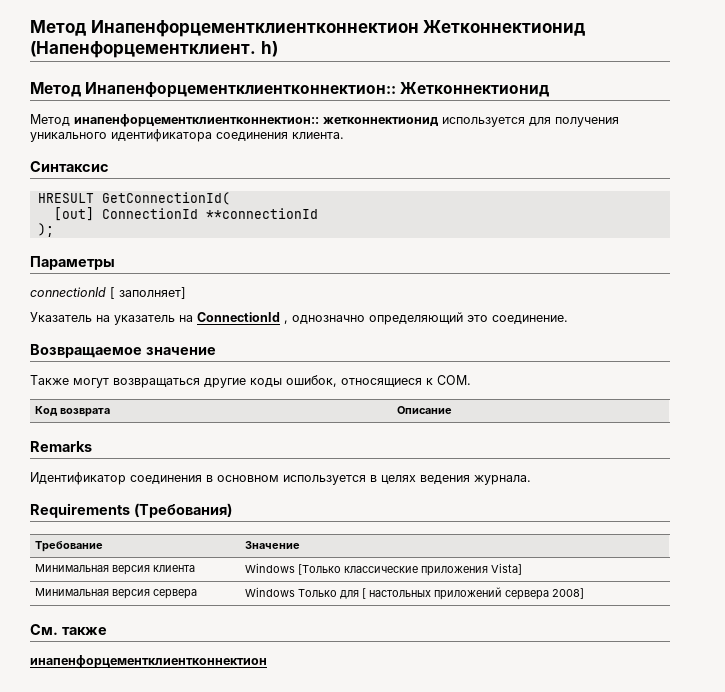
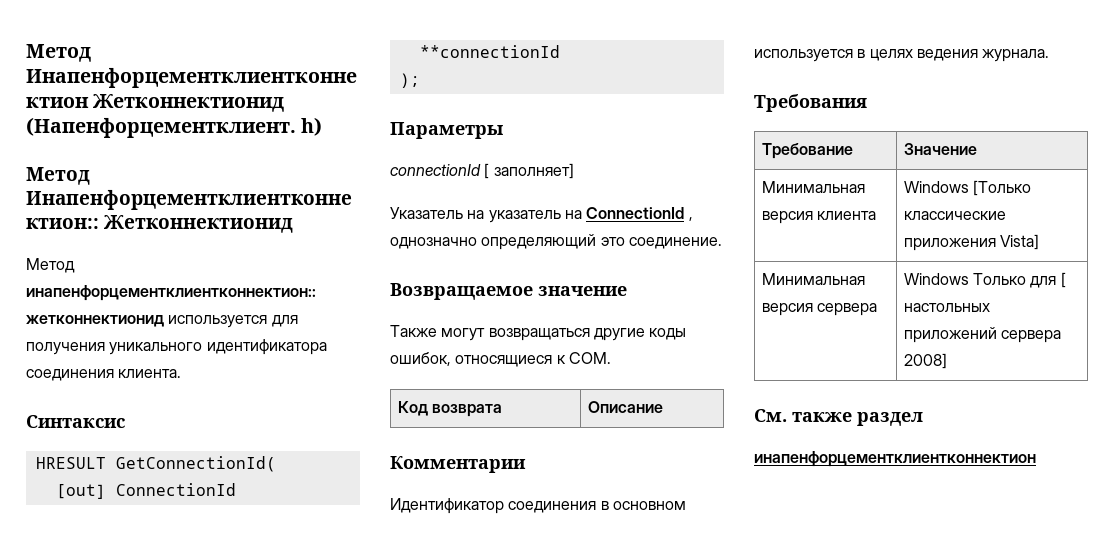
[30,441,92,452] Remarks -> [390,456,526,473] Комментарии
[30,503,232,518] Requirements (Требования) -> [754,94,867,112] Требования
(107, 631) none -> [857,412,923,426] раздел

